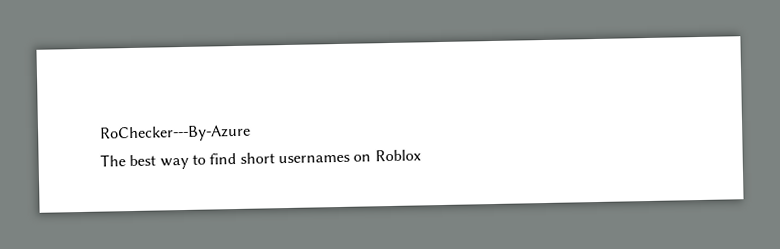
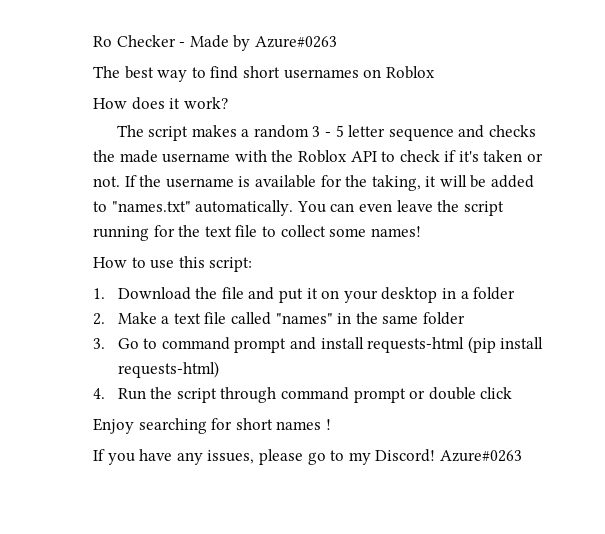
[100,124,251,143] RoChecker---By-Azure -> [93,35,337,51] Ro Checker - Made by Azure#0263
(421, 155) none -> [93,97,228,110] [116,125,537,141] [93,150,544,163] [93,175,535,191] [93,200,504,216] [93,225,421,241] [93,256,253,272] [93,287,516,303] [93,312,466,325] [93,336,544,353] [117,361,219,378] [93,387,513,403] [93,418,331,434] [93,449,522,465] // How does it work? // The script makes a random 3 - 5 letter sequence and checks the made username with the Roblox API to check if it's taken or not. If the username is available for the taking, it will be added to "names.txt" automatically. You can even leave the script running for the text file to collect some names! // How to use this script: // 1. Download the file and put it on your desktop in a folder // 2. Make a text file called "names" in the same folder // 3. Go to command prompt and install requests-html (pip install requests-html) // 4. Run the script through command prompt or double click // Enjoy searching for short names ! // If you have any issues, please go to my Discord! Azure#0263

